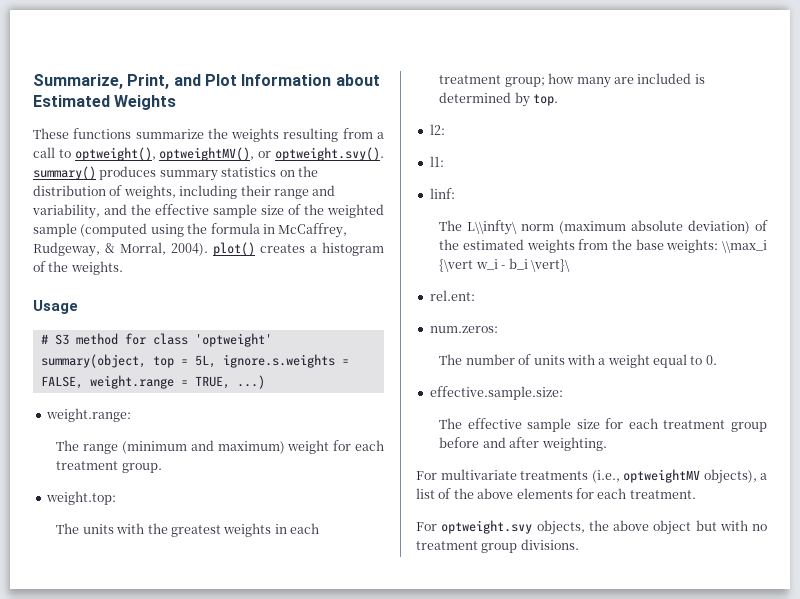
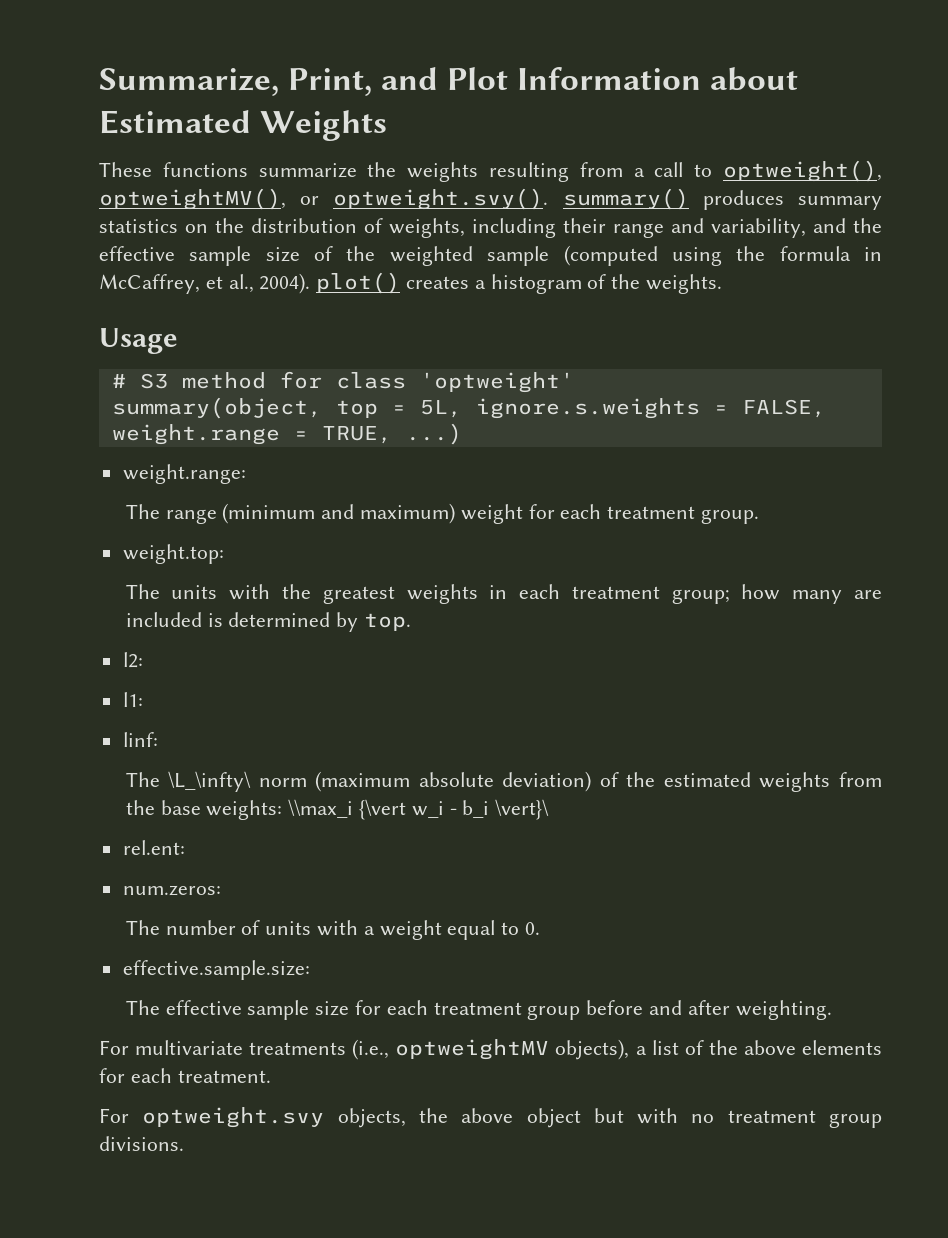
[33,242,166,257] Rudgeway, & Morral, -> [205,274,254,293] et al.,
[467,220,518,235] L\\infty\ -> [168,771,252,792] \L_\infty\

